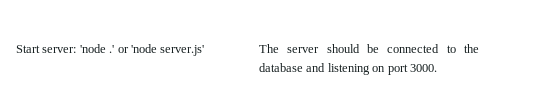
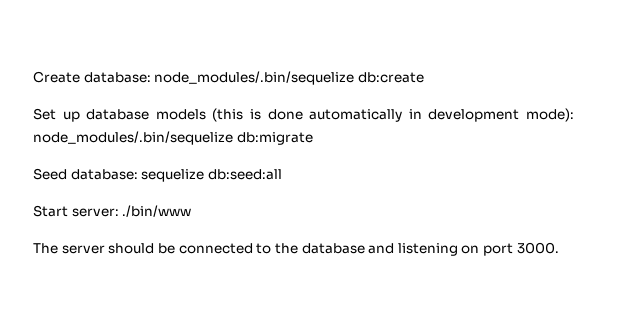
[16,44,205,56] Start server: 'node .' or 'node server.js' -> [33,71,424,85] [33,108,575,122] [33,131,313,145] [33,168,282,182] [33,205,192,217] Create database: node_modules/.bin/sequelize db:create // Set up database models (this is done automatically in development mode): node_modules/.bin/sequelize db:migrate // Seed database: sequelize db:seed:all // Start server: ./bin/www

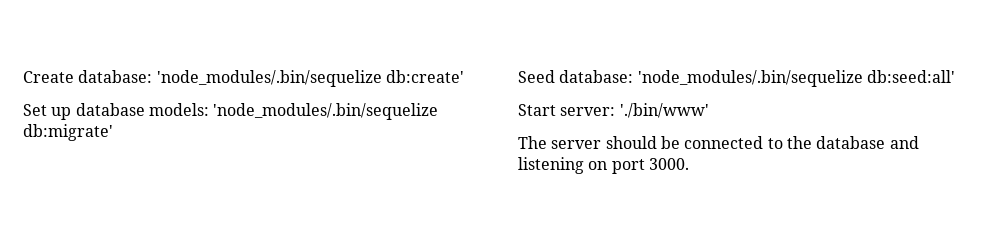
[154,71,424,85] node_modules/.bin/sequelize db:create -> [156,70,464,87] 'node_modules/.bin/sequelize db:create'
[155,108,575,122] [33,131,313,145] models (this is done automatically in development mode): node_modules/.bin/sequelize db:migrate -> [148,103,439,120] [23,124,113,141] models: 'node_modules/.bin/sequelize db:migrate'
[141,169,282,182] sequelize db:seed:all -> [637,70,955,87] 'node_modules/.bin/sequelize db:seed:all'
[122,205,192,217] ./bin/www -> [619,103,709,118] './bin/www'

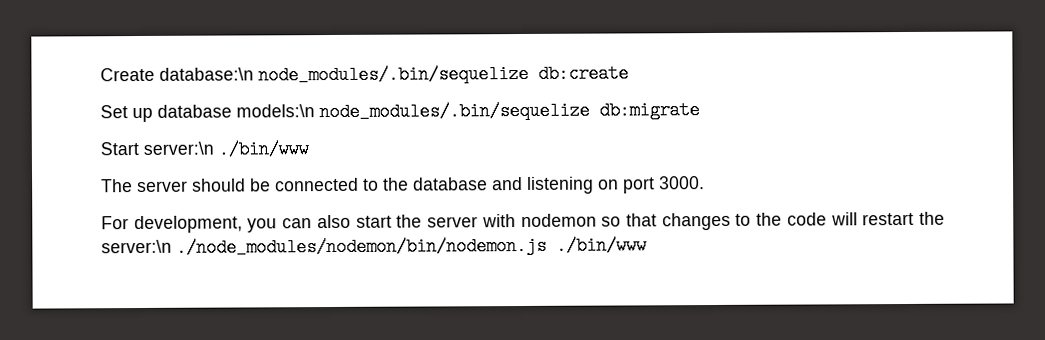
[78,70,464,87] database: 'node_modules/.bin/sequelize db:create' -> [159,64,629,85] database:\n node_modules/.bin/sequelize db:create
[148,103,439,120] [23,124,113,141] [518,70,955,87] models: 'node_modules/.bin/sequelize db:migrate' // Seed database: 'node_modules/.bin/sequelize db:seed:all' -> [236,101,700,122] models:\n node_modules/.bin/sequelize db:migrate
[560,103,709,118] server: './bin/www' -> [143,140,309,159] server:\n ./bin/www
(689, 164) none -> [101,211,945,234] [101,236,647,257] // For development, you can also start the server with nodemon so that changes to the code will restart the server:\n ./node_modules/nodemon/bin/nodemon.js ./bin/www

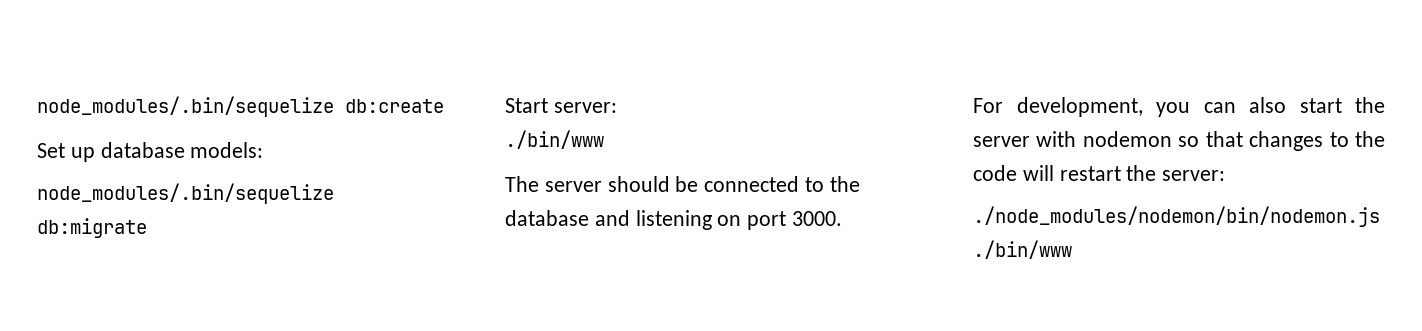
[100,67,254,82] Create database:\n -> (37, 106) none
[236,104,315,118] models:\n -> [190,142,264,158] models: //
[143,141,214,155] server:\n -> [553,102,617,113] server: //
[101,239,172,254] server:\n -> [1162,170,1226,181] server: //

